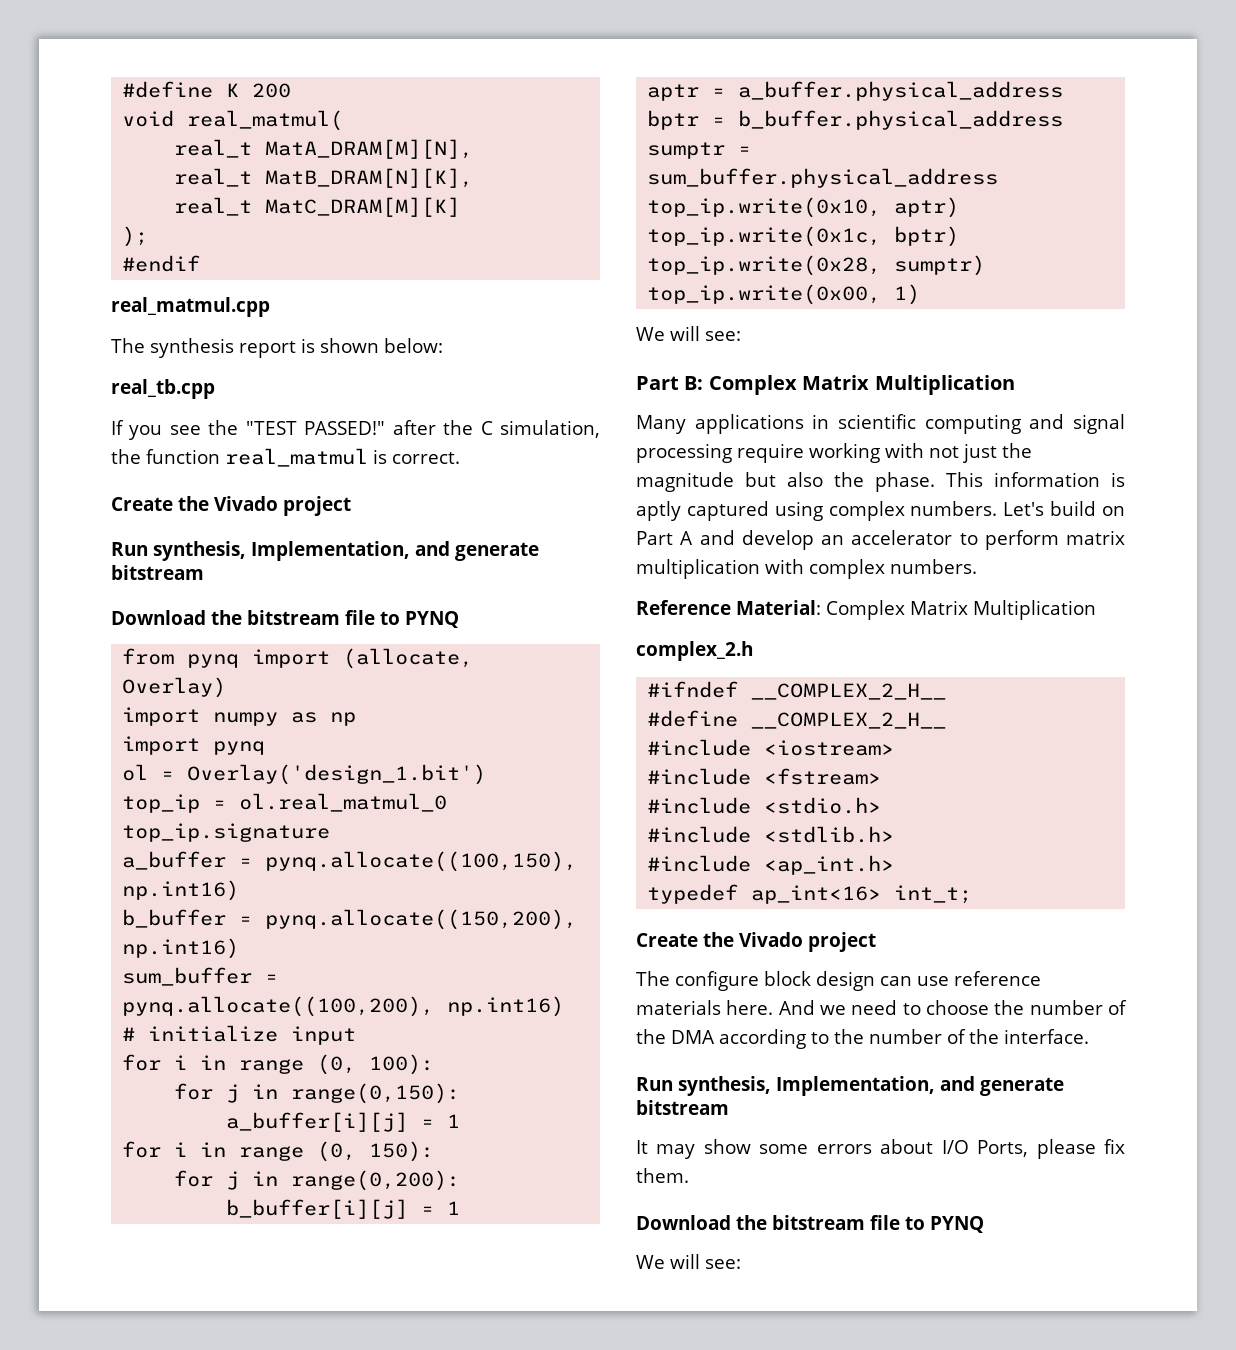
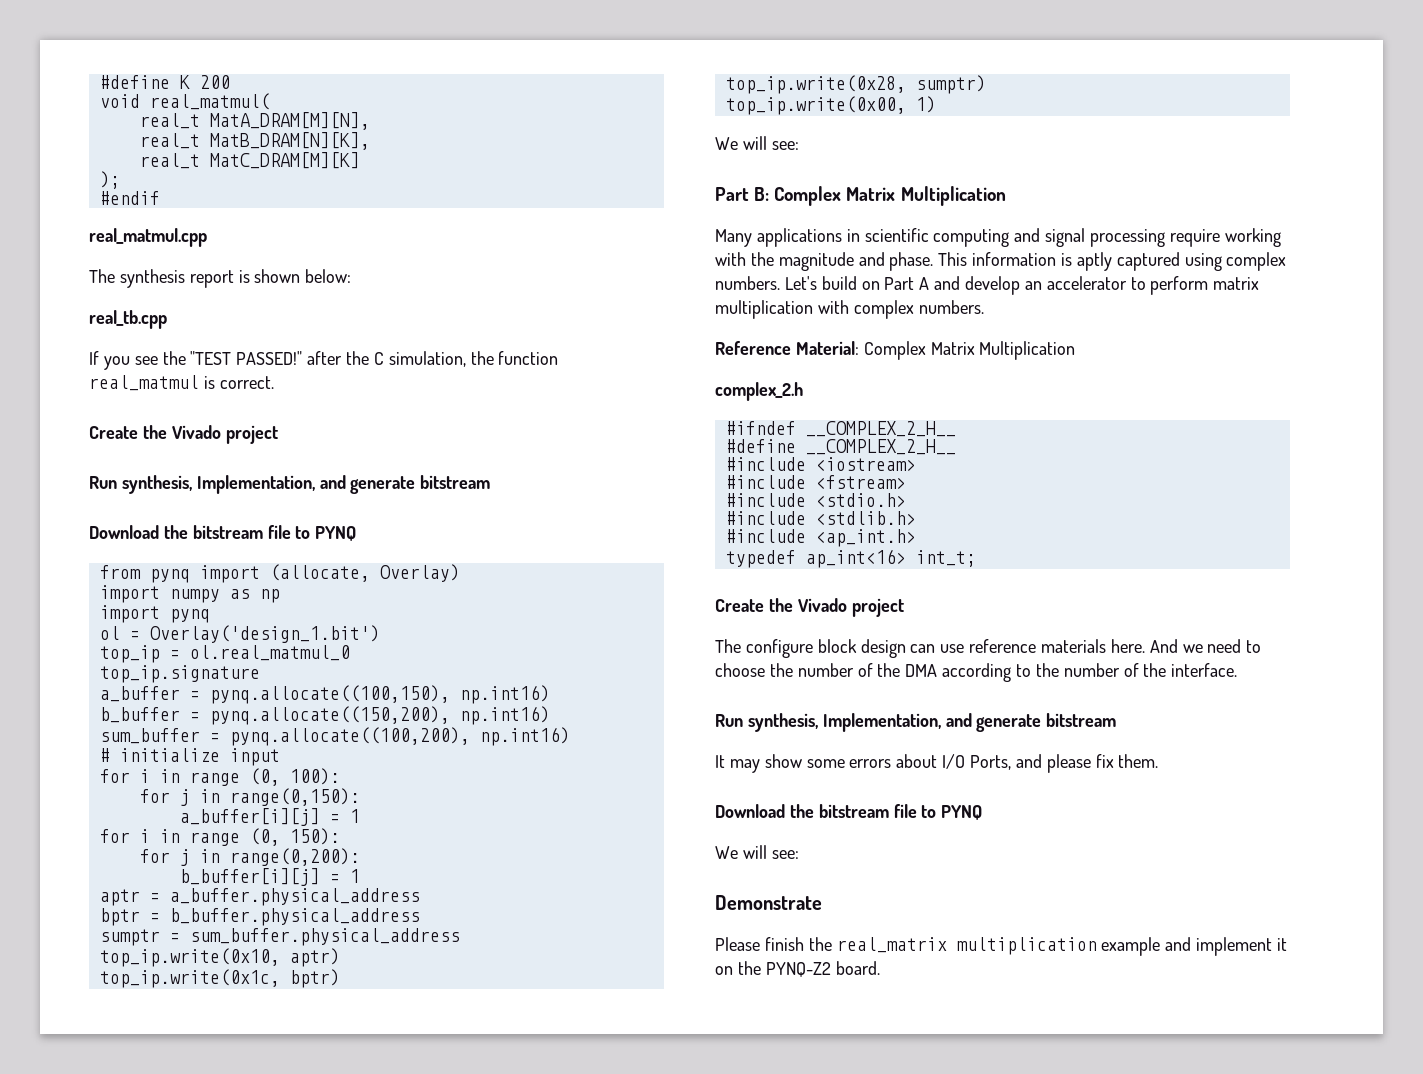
[929,443,1032,463] [636,472,864,492] not just the magnitude but also the -> [750,252,885,271] the magnitude and
(1029, 1148) none -> [1015,754,1042,768] and
(741, 1264) none -> [715,895,822,910] [715,937,1288,956] [715,961,880,977] // Demonstrate // Please finish the real_matrix multiplication example and implement it on the PYNQ-Z2 board.

